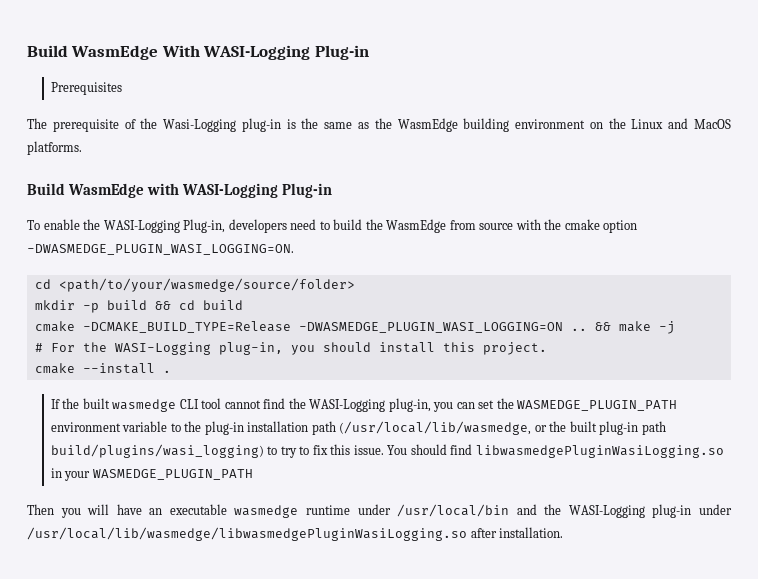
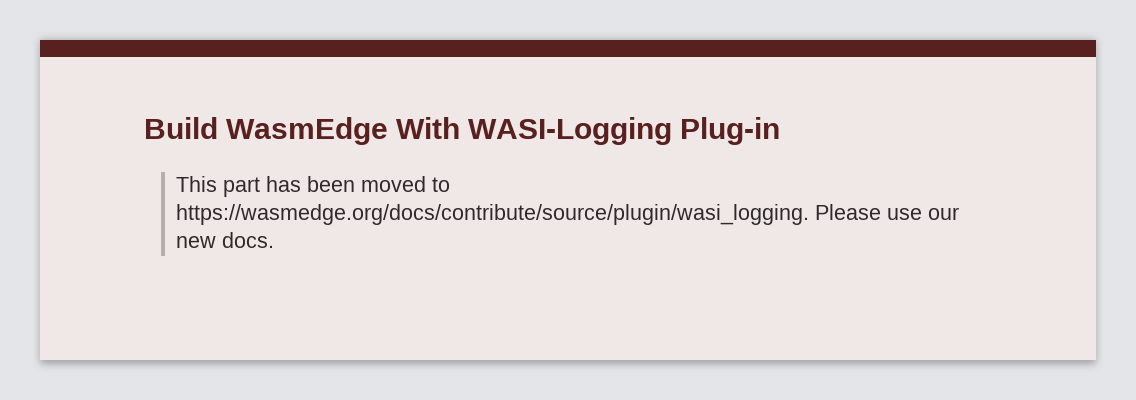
[50,82,122,95] [27,118,732,132] [27,141,82,155] [27,183,333,198] [27,219,638,233] [27,244,294,255] [34,278,355,292] [34,300,243,313] [34,321,675,334] [34,342,547,355] [34,363,171,374] [50,398,678,412] [50,421,666,435] [50,444,724,458] [50,468,253,481] [27,504,732,518] [27,527,564,541] Prerequisites // The prerequisite of the Wasi-Logging plug-in is the same as the WasmEdge building environment on the Linux and MacOS platforms. // Build WasmEdge with WASI-Logging Plug-in // To enable the WASI-Logging Plug-in, developers need to build the WasmEdge from source with the cmake option -DWASMEDGE_PLUGIN_WASI_LOGGING=ON. // cd <path/to/your/wasmedge/source/folder> // mkdir -p build && cd build // cmake -DCMAKE_BUILD_TYPE=Release -DWASMEDGE_PLUGIN_WASI_LOGGING=ON .. && make -j // # For the WASI-Logging plug-in, you should install this project. // cmake --install . // If the built wasmedge CLI tool cannot find the WASI-Logging plug-in, you can set the WASMEDGE_PLUGIN_PATH environment variable to the plug-in installation path (/usr/local/lib/wasmedge, or the built plug-in path build/plugins/wasi_logging) to try to fix this issue. You should find libwasmedgePluginWasiLogging.so in your WASMEDGE_PLUGIN_PATH // Then you will have an executable wasmedge runtime under /usr/local/bin and the WASI-Logging plug-in under /usr/local/lib/wasmedge/libwasmedgePluginWasiLogging.so after installation. -> [176,176,451,197] [176,204,960,225] [176,232,275,248] This part has been moved to https://wasmedge.org/docs/contribute/source/plugin/wasi_logging. Please use our new docs.

